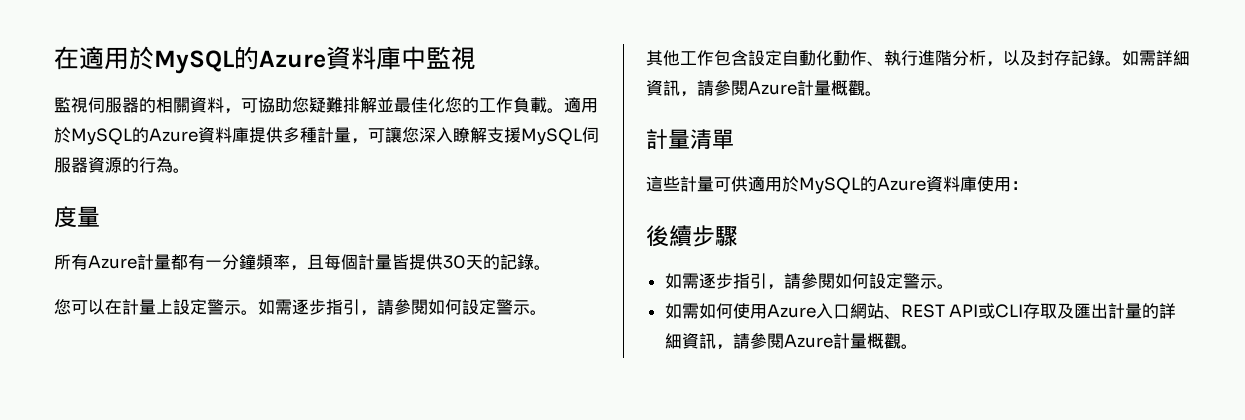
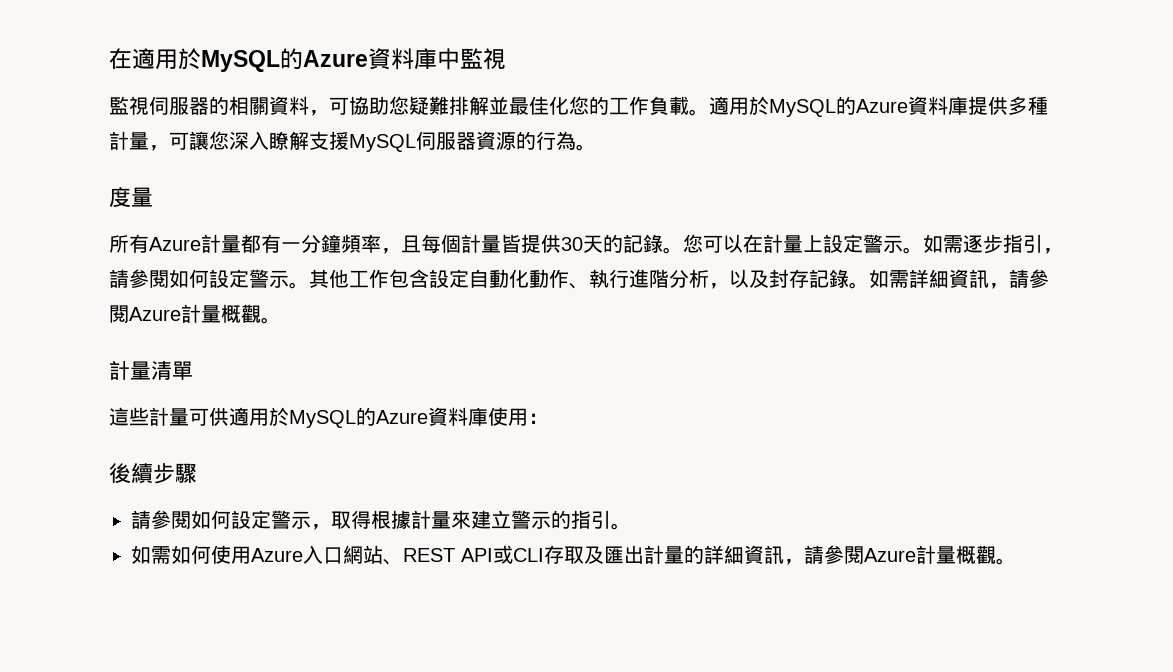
(551, 267) // -> (683, 250) none
(547, 312) // -> (309, 285) none
[664,272,937,290] 如需逐步指引，請參閱如何設定警示 -> [131,510,611,530] 請參閱如何設定警示，取得根據計量來建立警示的指引

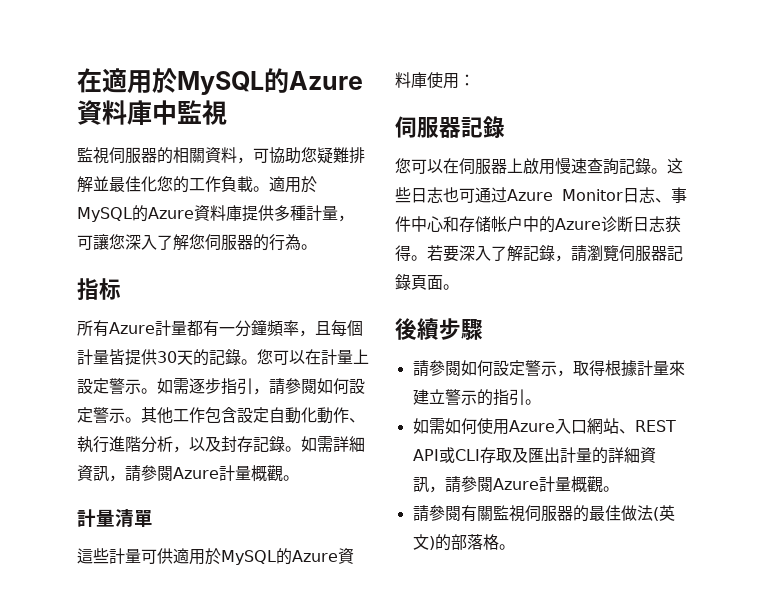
[269,131,516,152] 瞭解支援MySQL伺服器資源 -> [157,234,253,251] 了解您伺服器
[109,187,153,208] 度量 -> [77,278,121,300] 指标
(548, 418) none -> [395,116,505,138] [395,157,683,175] [395,187,687,203] [395,216,681,233] [395,245,683,262] [395,274,459,290] // 伺服器記錄 // 您可以在伺服器上啟用慢速查詢記錄。这些日志也可通过Azure Monitor日志、事件中心和存储帐户中的Azure诊断日志获得。若要深入了解記錄，請瀏覽伺服器記錄頁面。
(1016, 561) none -> [412,505,675,522] [412,534,515,551] // 請參閱有關監視伺服器的最佳做法(英文)的部落格。

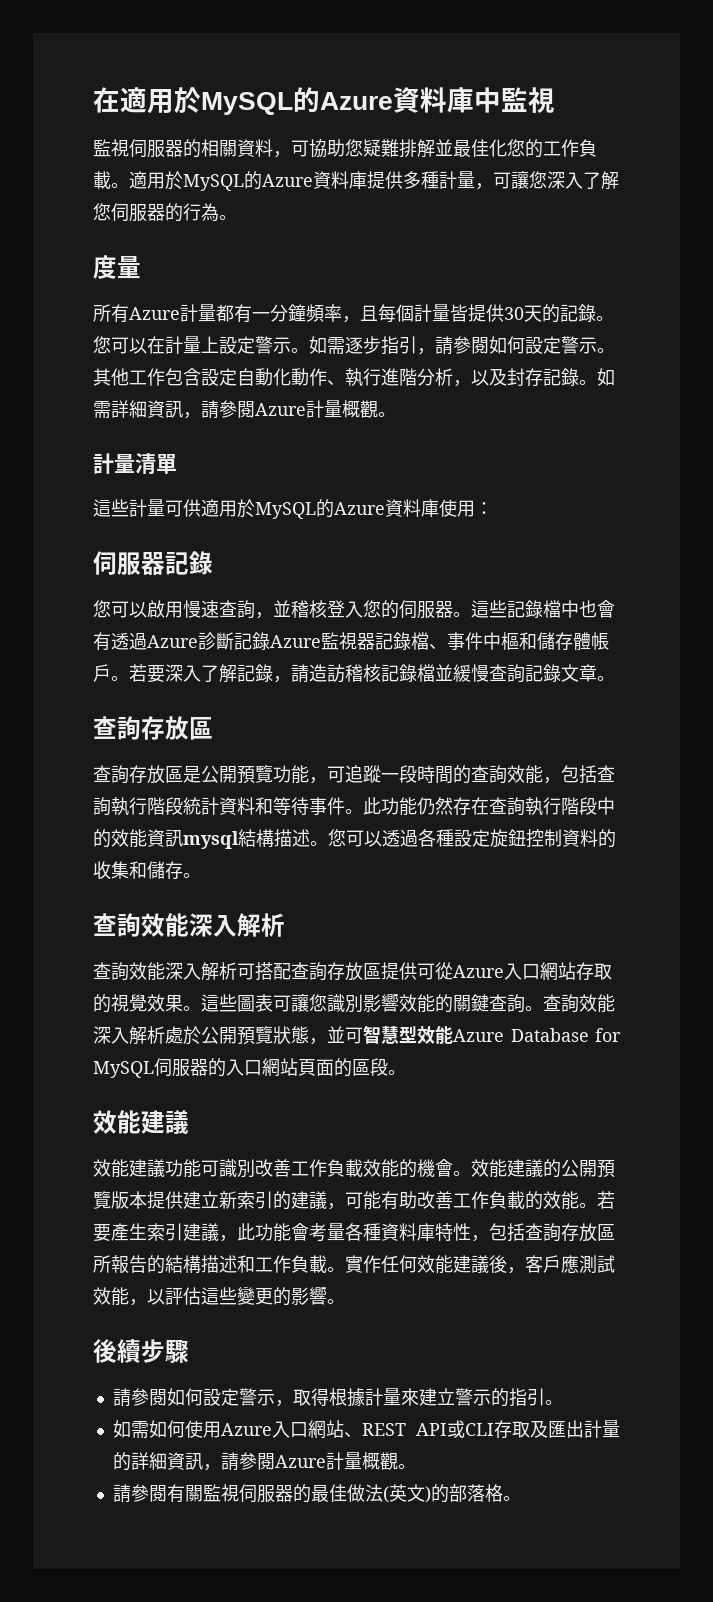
[77,278,121,300] 指标 -> [93,255,141,279] 度量
[443,158,523,175] 在伺服器上 -> (147, 610) none
[619,158,683,174] [395,187,687,203] [395,216,681,233] [395,245,411,261] 記錄。这些日志也可通过Azure Monitor日志、事件中心和存储帐户中的Azure诊断日志获得 -> [255,600,615,619] [93,632,609,651] [93,664,111,682] ，並稽核登入您的伺服器。這些記錄檔中也會有透過Azure診斷記錄Azure監視器記錄檔、事件中樞和儲存體帳戶
[587,245,683,262] [395,274,443,290] 瀏覽伺服器記錄頁面 -> [309,664,615,683] [93,716,213,740] [93,765,615,784] [93,797,615,816] [93,829,616,849] [93,861,201,880] [93,913,285,937] [93,962,612,981] [93,994,615,1013] [93,1025,621,1045] [93,1058,406,1078] [93,1110,189,1134] [93,1159,615,1178] [93,1191,615,1210] [93,1223,615,1242] [93,1255,615,1274] [93,1286,327,1306] 造訪稽核記錄檔並緩慢查詢記錄文章。 // 查詢存放區 // 查詢存放區是公開預覽功能，可追蹤一段時間的查詢效能，包括查詢執行階段統計資料和等待事件。此功能仍然存在查詢執行階段中的效能資訊mysql結構描述。您可以透過各種設定旋鈕控制資料的收集和儲存。 // 查詢效能深入解析 // 查詢效能深入解析可搭配查詢存放區提供可從Azure入口網站存取的視覺效果。這些圖表可讓您識別影響效能的關鍵查詢。查詢效能深入解析處於公開預覽狀態，並可智慧型效能Azure Database for MySQL伺服器的入口網站頁面的區段。 // 效能建議 // 效能建議功能可識別改善工作負載效能的機會。效能建議的公開預覽版本提供建立新索引的建議，可能有助改善工作負載的效能。若要產生索引建議，此功能會考量各種資料庫特性，包括查詢存放區所報告的結構描述和工作負載。實作任何效能建議後，客戶應測試效能，以評估這些變更的影響

